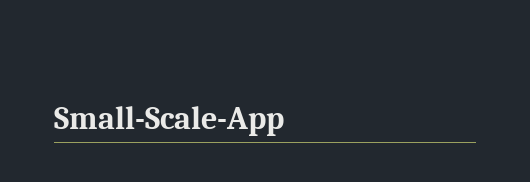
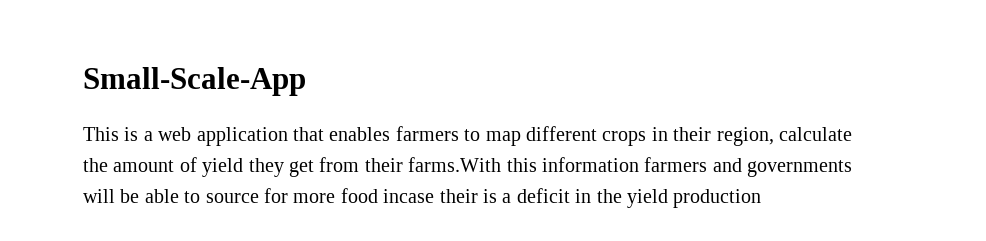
(284, 121) none -> [83,126,852,146] [83,157,853,177] [83,188,762,208] // This is a web application that enables farmers to map different crops in their region, calculate the amount of yield they get from their farms.With this information farmers and governments will be able to source for more food incase their is a deficit in the yield production

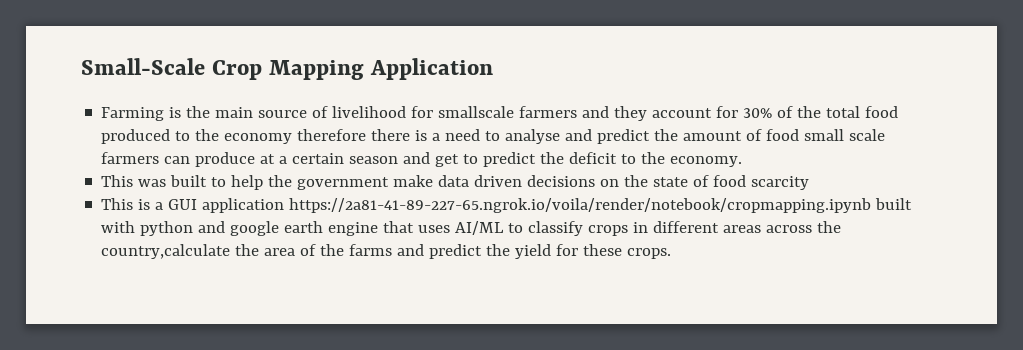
[83,67,306,96] [83,126,852,146] [83,157,853,177] [83,188,762,208] Small-Scale-App // This is a web application that enables farmers to map different crops in their region, calculate the amount of yield they get from their farms.With this information farmers and governments will be able to source for more food incase their is a deficit in the yield production -> [81,58,494,80] [101,106,899,121] [101,129,886,144] [101,152,743,167] [101,175,810,190] [101,198,913,213] [101,221,842,236] [101,244,672,259] Small-Scale Crop Mapping Application // Farming is the main source of livelihood for smallscale farmers and they account for 30% of the total food produced to the economy therefore there is a need to analyse and predict the amount of food small scale farmers can produce at a certain season and get to predict the deficit to the economy. // This was built to help the government make data driven decisions on the state of food scarcity // This is a GUI application https://2a81-41-89-227-65.ngrok.io/voila/render/notebook/cropmapping.ipynb built with python and google earth engine that uses AI/ML to classify crops in different areas across the country,calculate the area of the farms and predict the yield for these crops.

